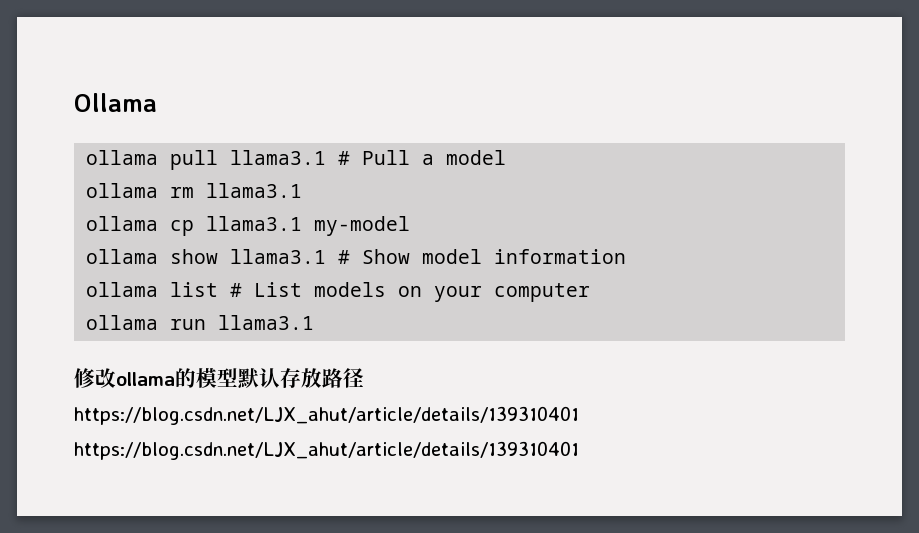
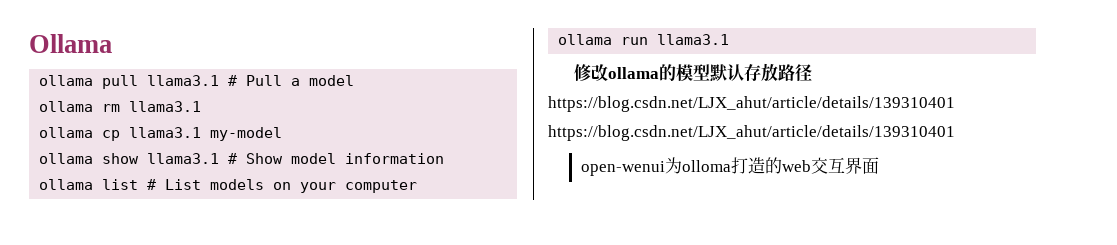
(579, 450) none -> [581,157,880,176] // open-wenui为olloma打造的web交互界面

